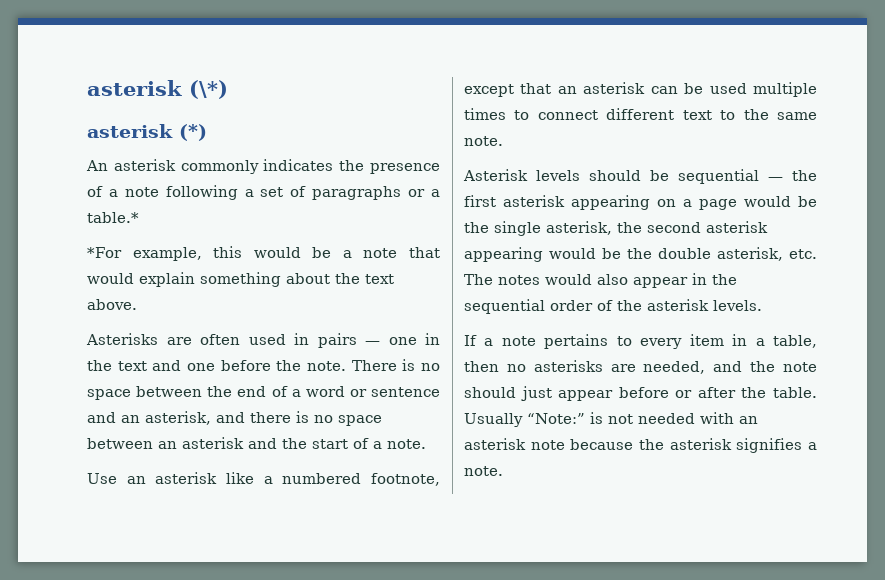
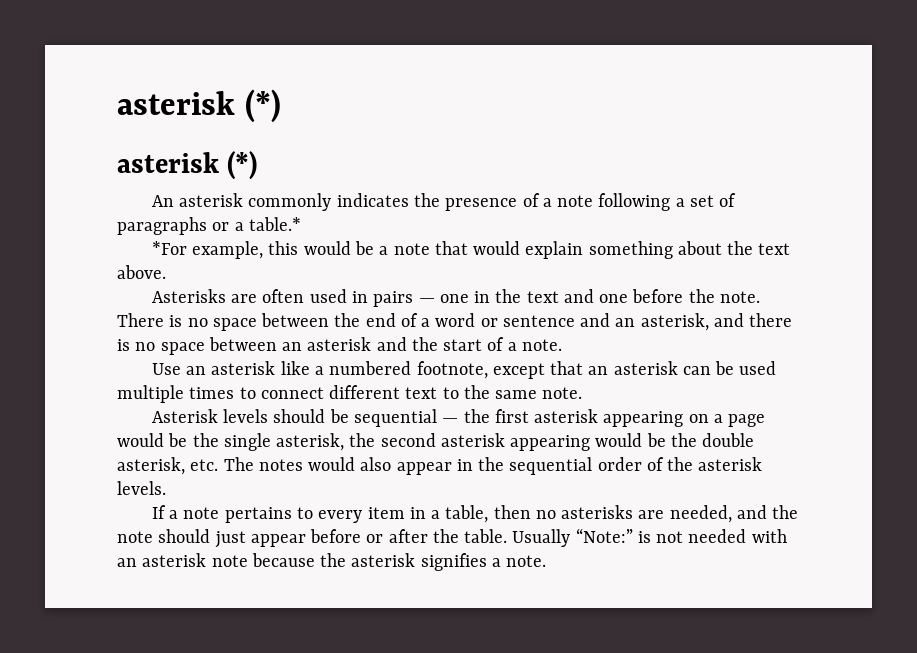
[87,80,228,99] asterisk (\*) -> [117,89,281,123] asterisk (*)

